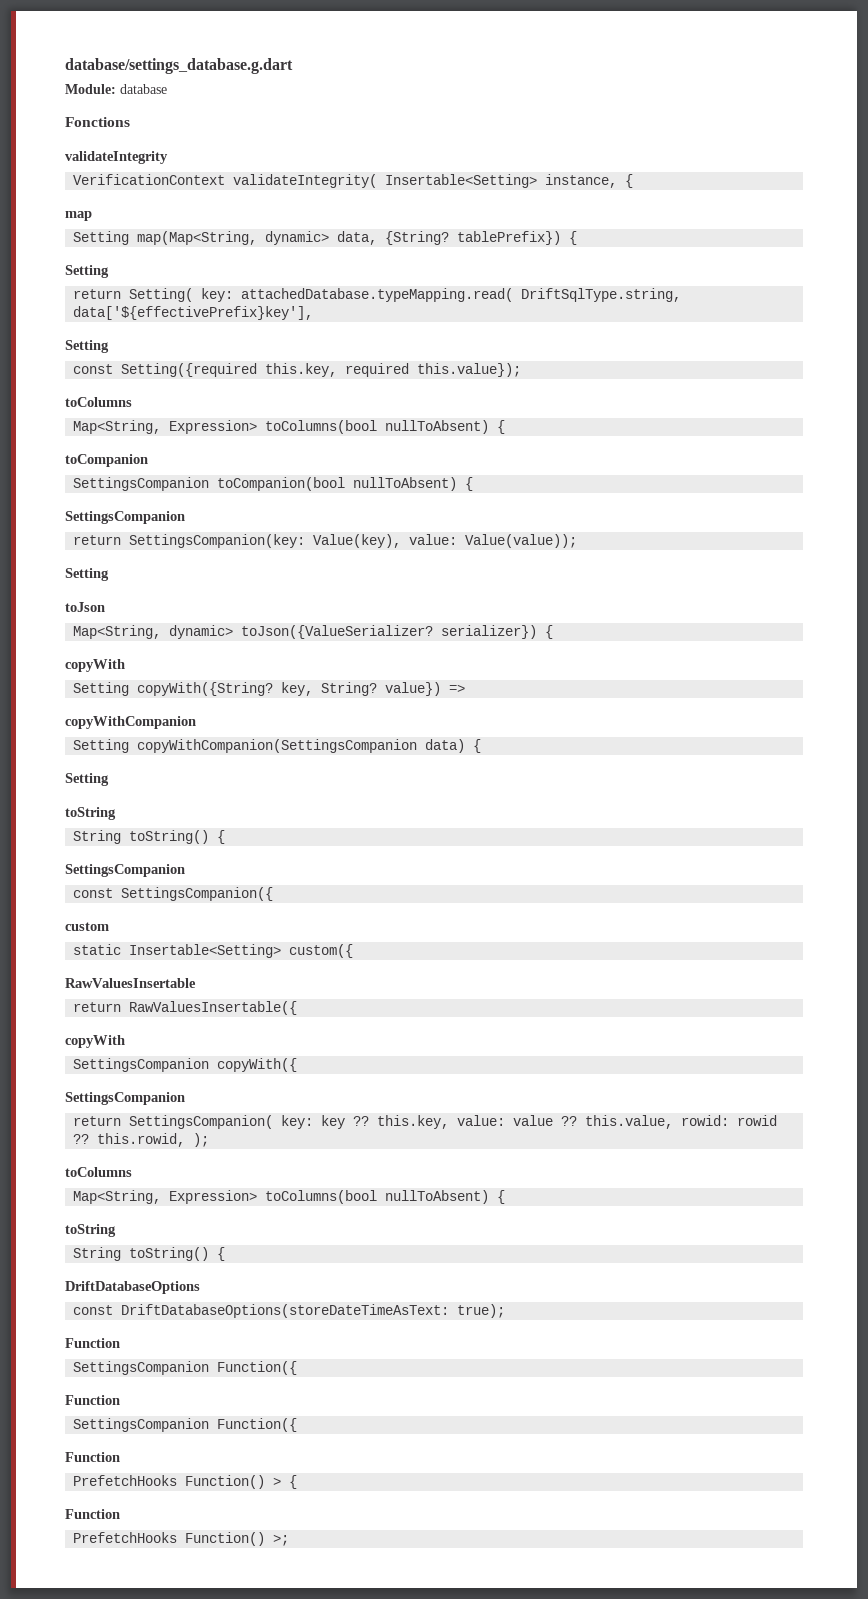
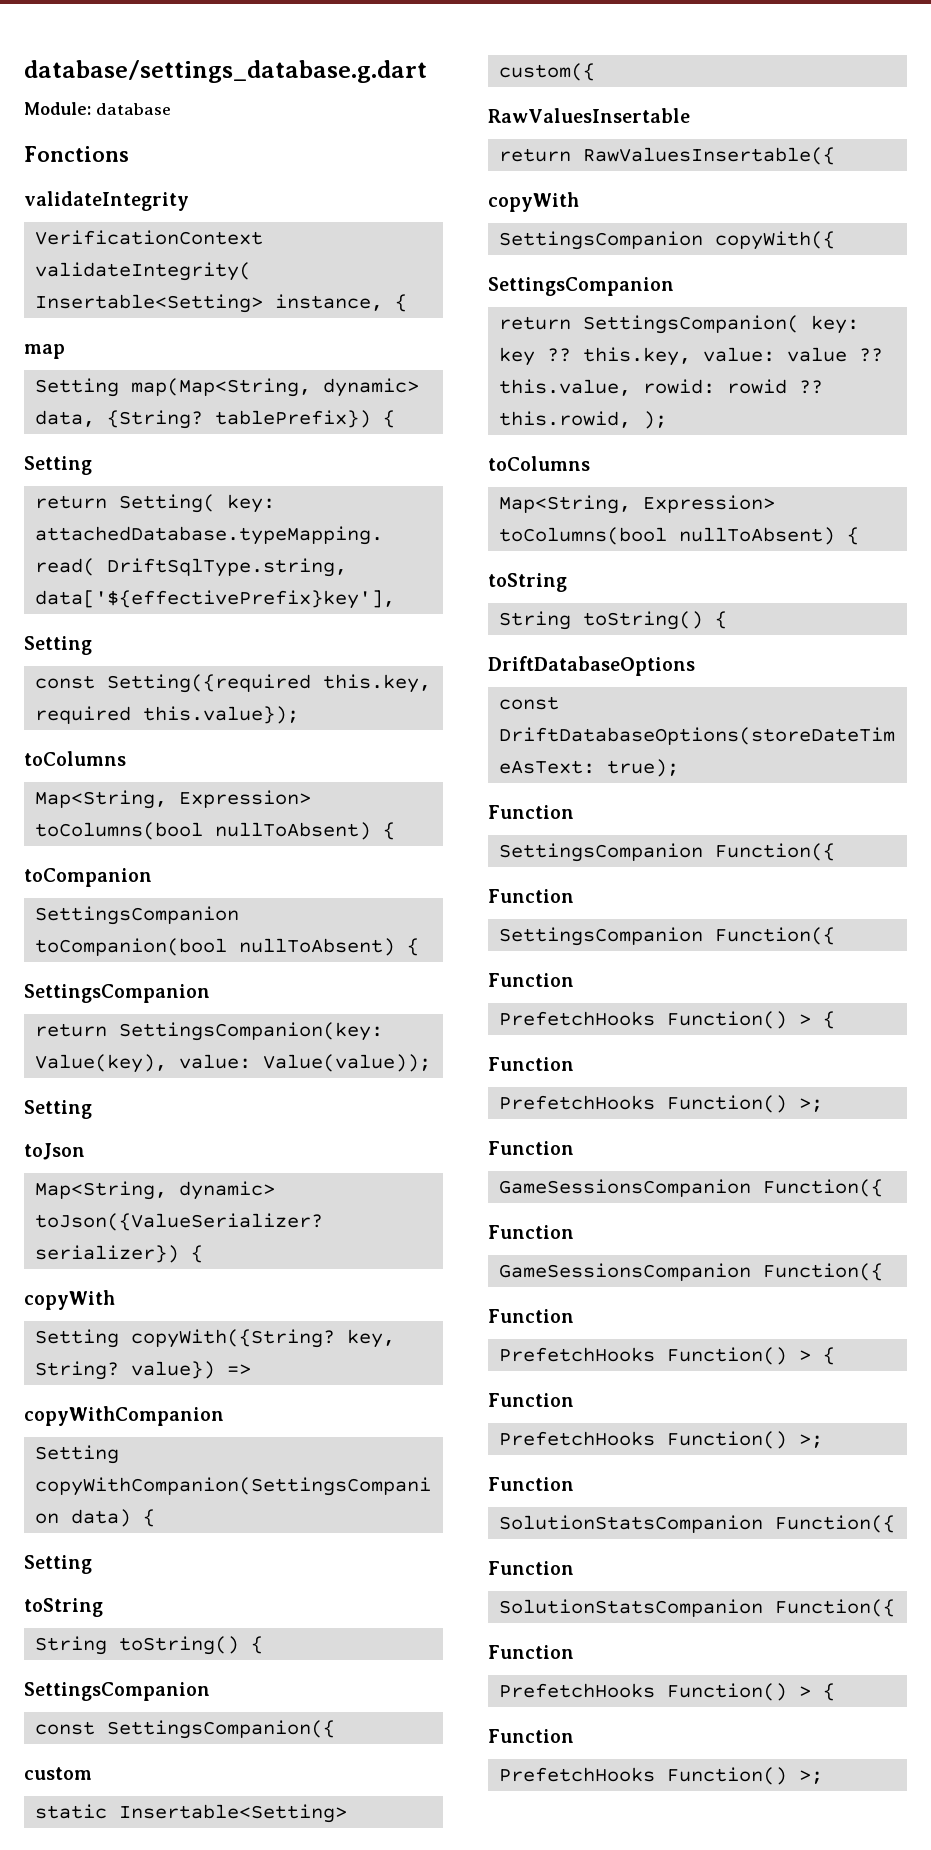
(290, 1540) none -> [488,1141,574,1155] [498,1179,883,1197] [488,1225,574,1239] [498,1263,883,1281] [488,1309,574,1323] [498,1347,835,1365] [488,1393,574,1407] [498,1431,823,1449] [488,1477,574,1491] [498,1515,895,1533] [488,1561,574,1575] [498,1599,895,1617] [488,1645,574,1659] [498,1683,835,1701] [488,1729,574,1743] [498,1767,823,1785] // Function // GameSessionsCompanion Function({ // Function // GameSessionsCompanion Function({ // Function // PrefetchHooks Function() > { // Function // PrefetchHooks Function() >; // Function // SolutionStatsCompanion Function({ // Function // SolutionStatsCompanion Function({ // Function // PrefetchHooks Function() > { // Function // PrefetchHooks Function() >;

